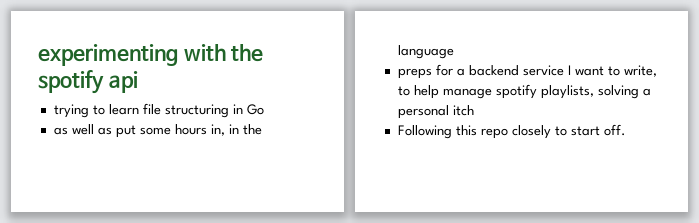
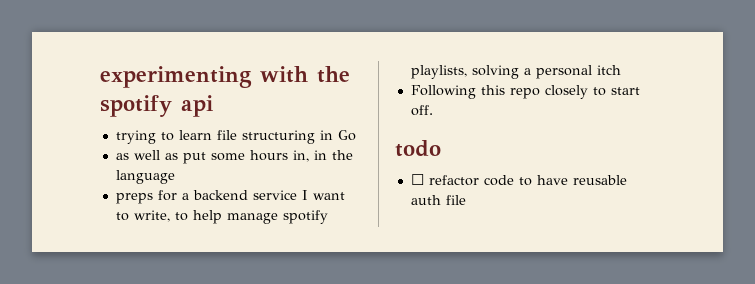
(626, 130) none -> [395,140,441,157] [410,174,627,186] [410,195,466,205] // todo // ☐ refactor code to have reusable auth file

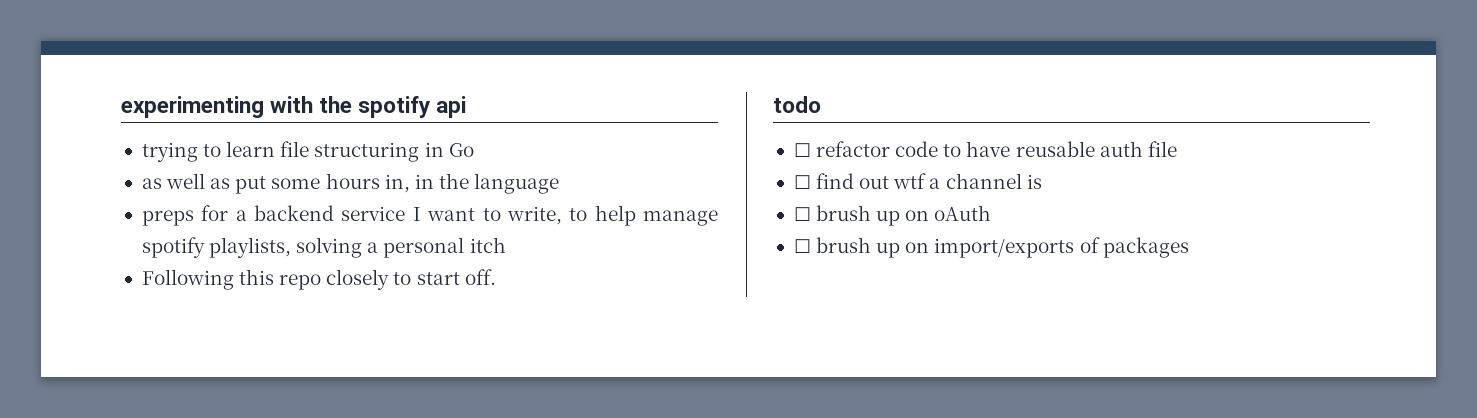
(466, 200) none -> [793,173,1042,189] [793,205,992,226] [793,237,1189,258] // ☐ find out wtf a channel is // ☐ brush up on oAuth // ☐ brush up on import/exports of packages

